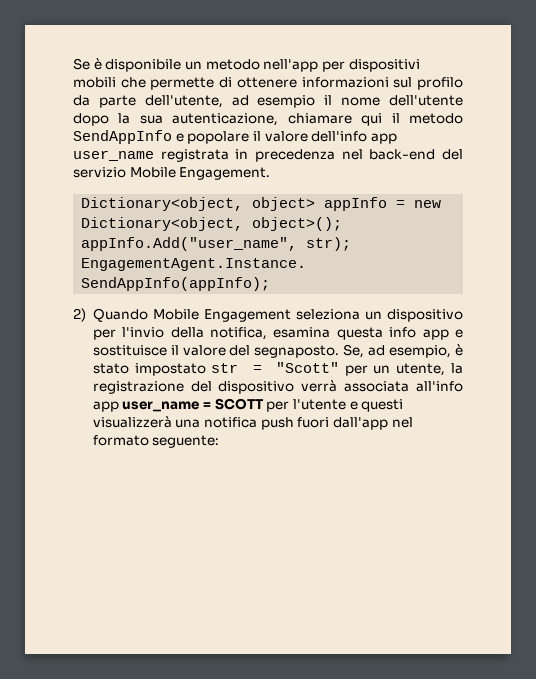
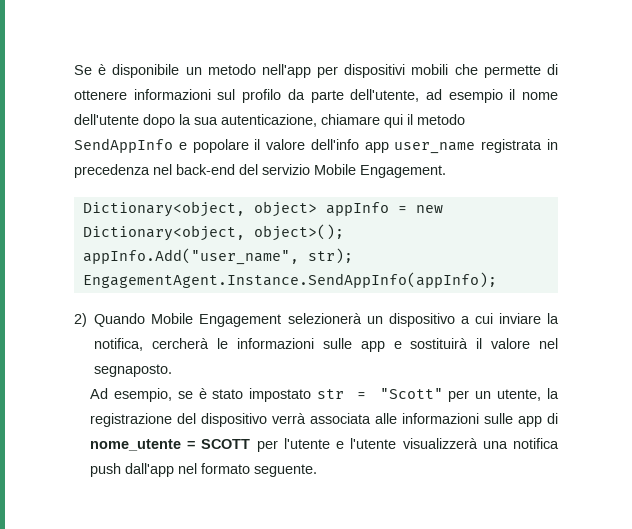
[295,309,360,320] seleziona -> [287,313,362,324] selezionerà
[92,327,417,340] per l'invio della notifica, esamina questa info -> [460,313,559,324] [94,338,352,351] a cui inviare la notifica, cercherà le informazioni sulle
[92,345,251,356] sostituisce il valore del -> [410,338,558,349] sostituirà il valore nel
[343,344,452,358] Se, ad esempio, -> [89,388,193,402] // Ad esempio, se
[416,381,463,392] [92,401,200,412] all'info app user_name -> [374,413,558,427] [89,439,181,451] alle informazioni sulle app di nome_utente
[361,399,404,412] questi -> [350,438,397,449] l'utente
[297,417,330,428] fuori -> (121, 470) none
[152,435,220,448] seguente: -> [253,464,317,477] seguente.

